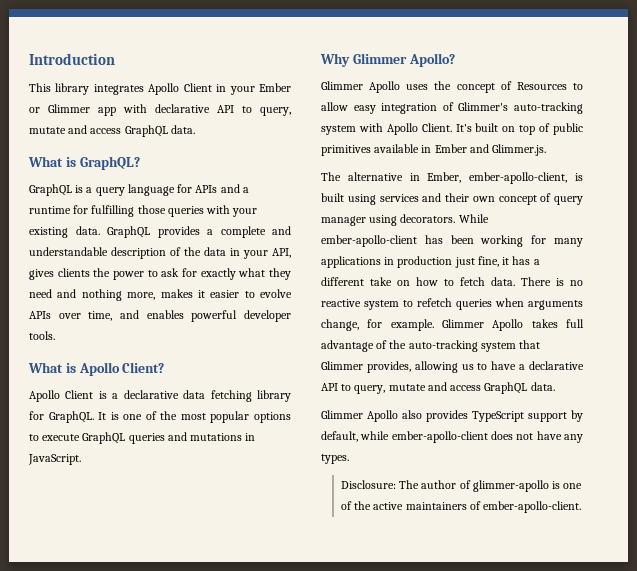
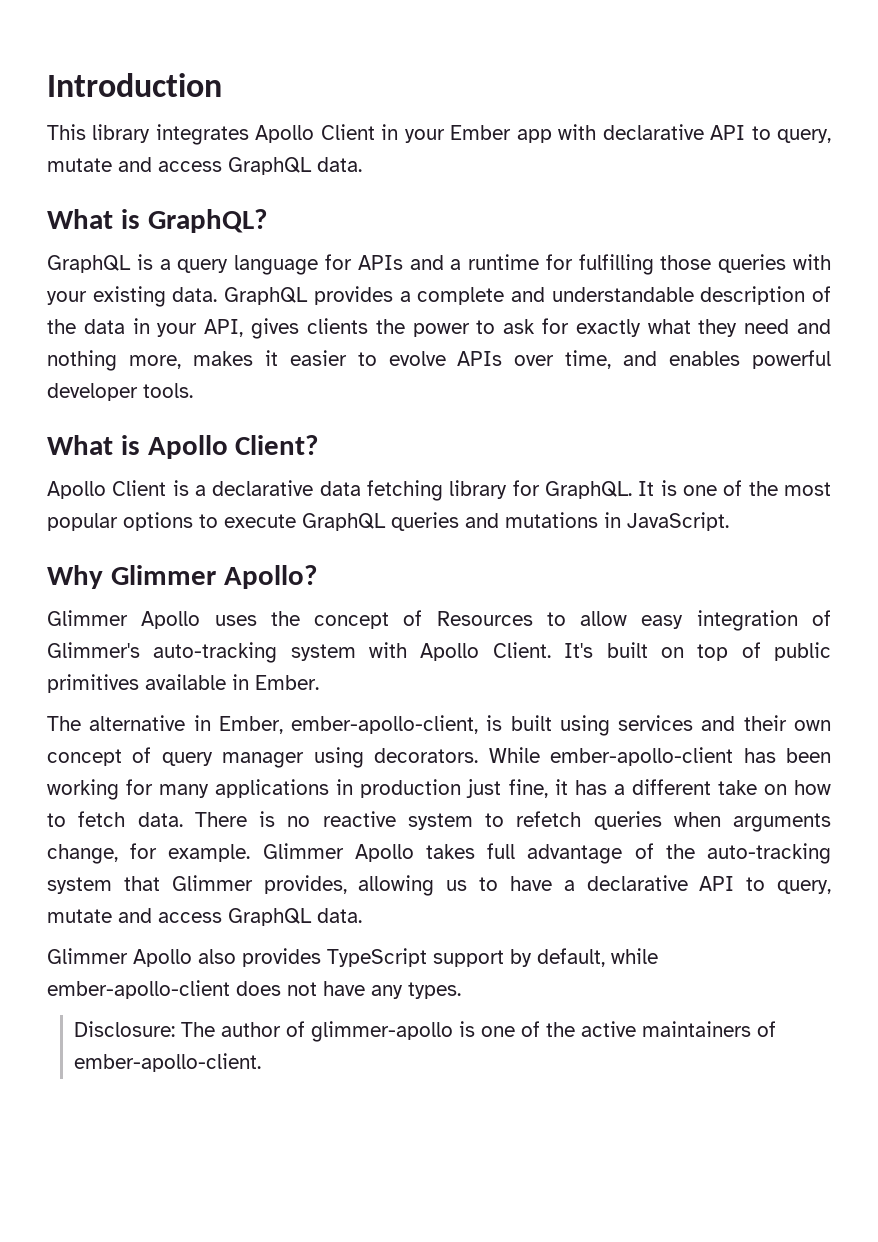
[29,104,90,113] or Glimmer -> (512, 132) none
[434,144,547,156] Ember and Glimmer.js. -> [255,675,319,690] Ember.

